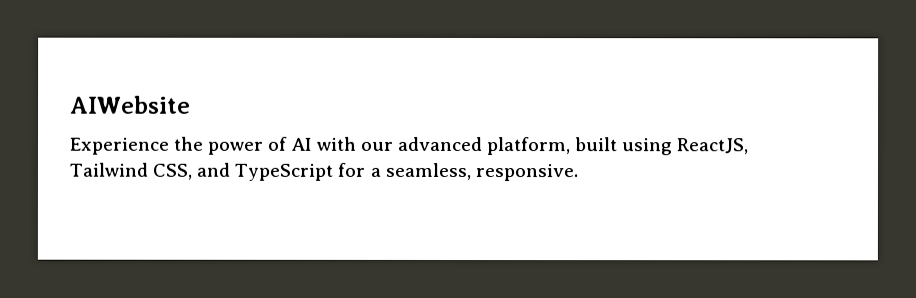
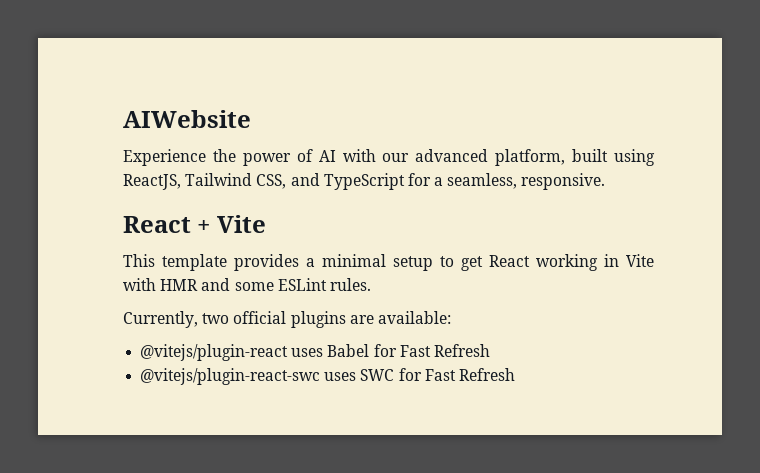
(578, 173) none -> [123,215,266,233] [123,254,654,271] [123,278,371,291] [123,311,451,328] [140,344,490,361] [140,368,515,385] // React + Vite // This template provides a minimal setup to get React working in Vite with HMR and some ESLint rules. // Currently, two official plugins are available: // @vitejs/plugin-react uses Babel for Fast Refresh // @vitejs/plugin-react-swc uses SWC for Fast Refresh

